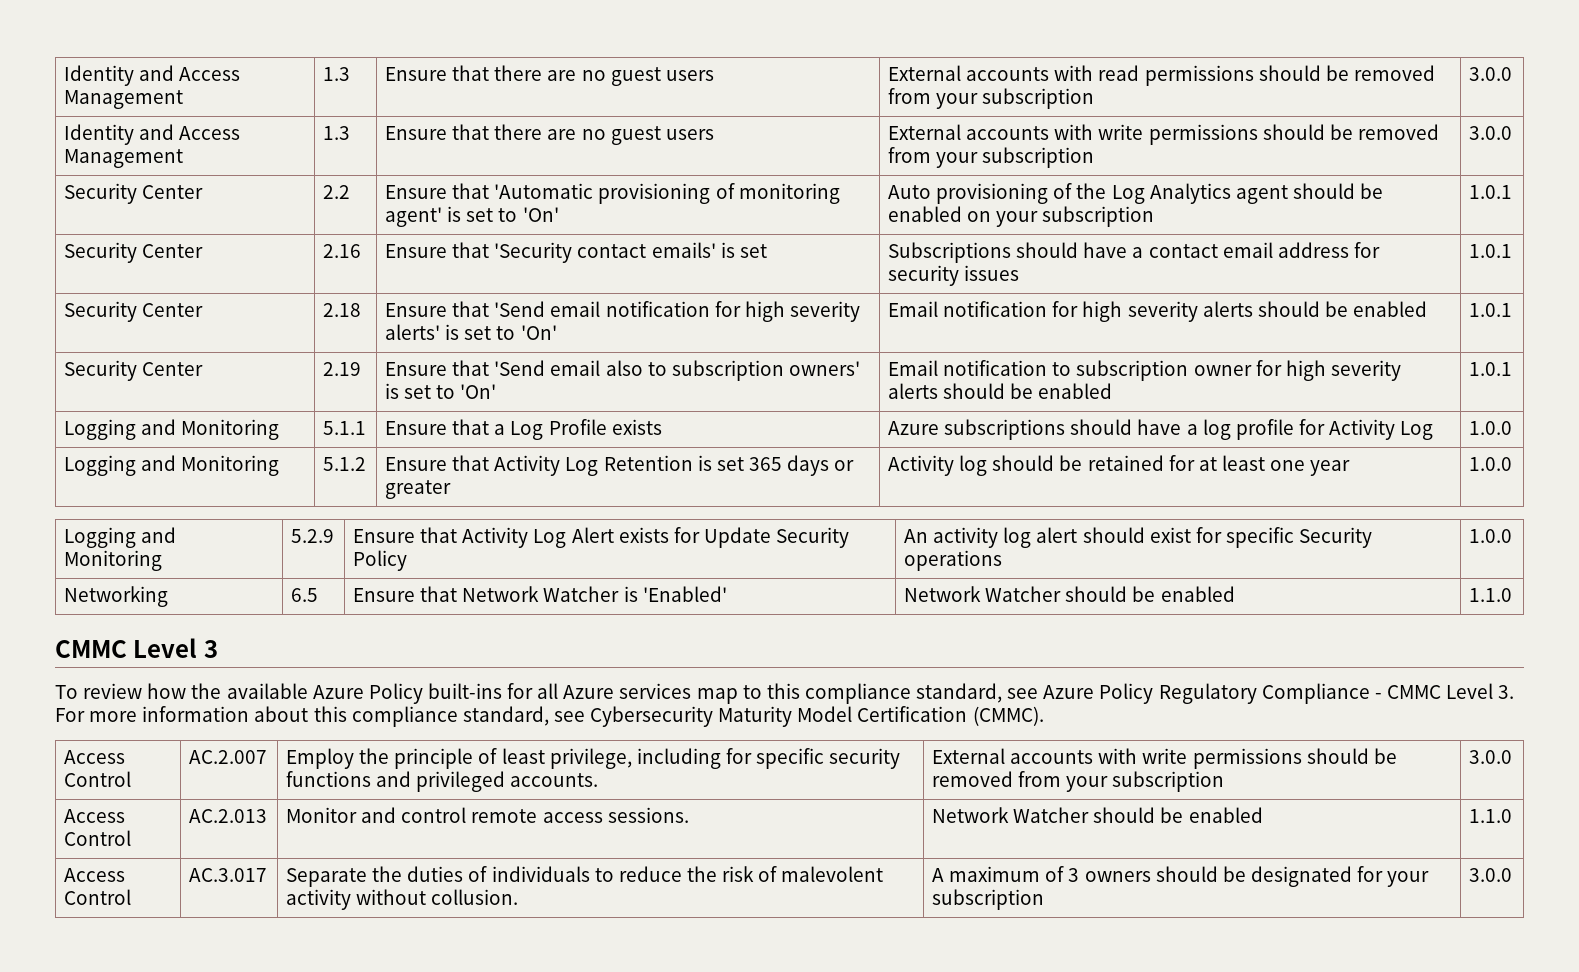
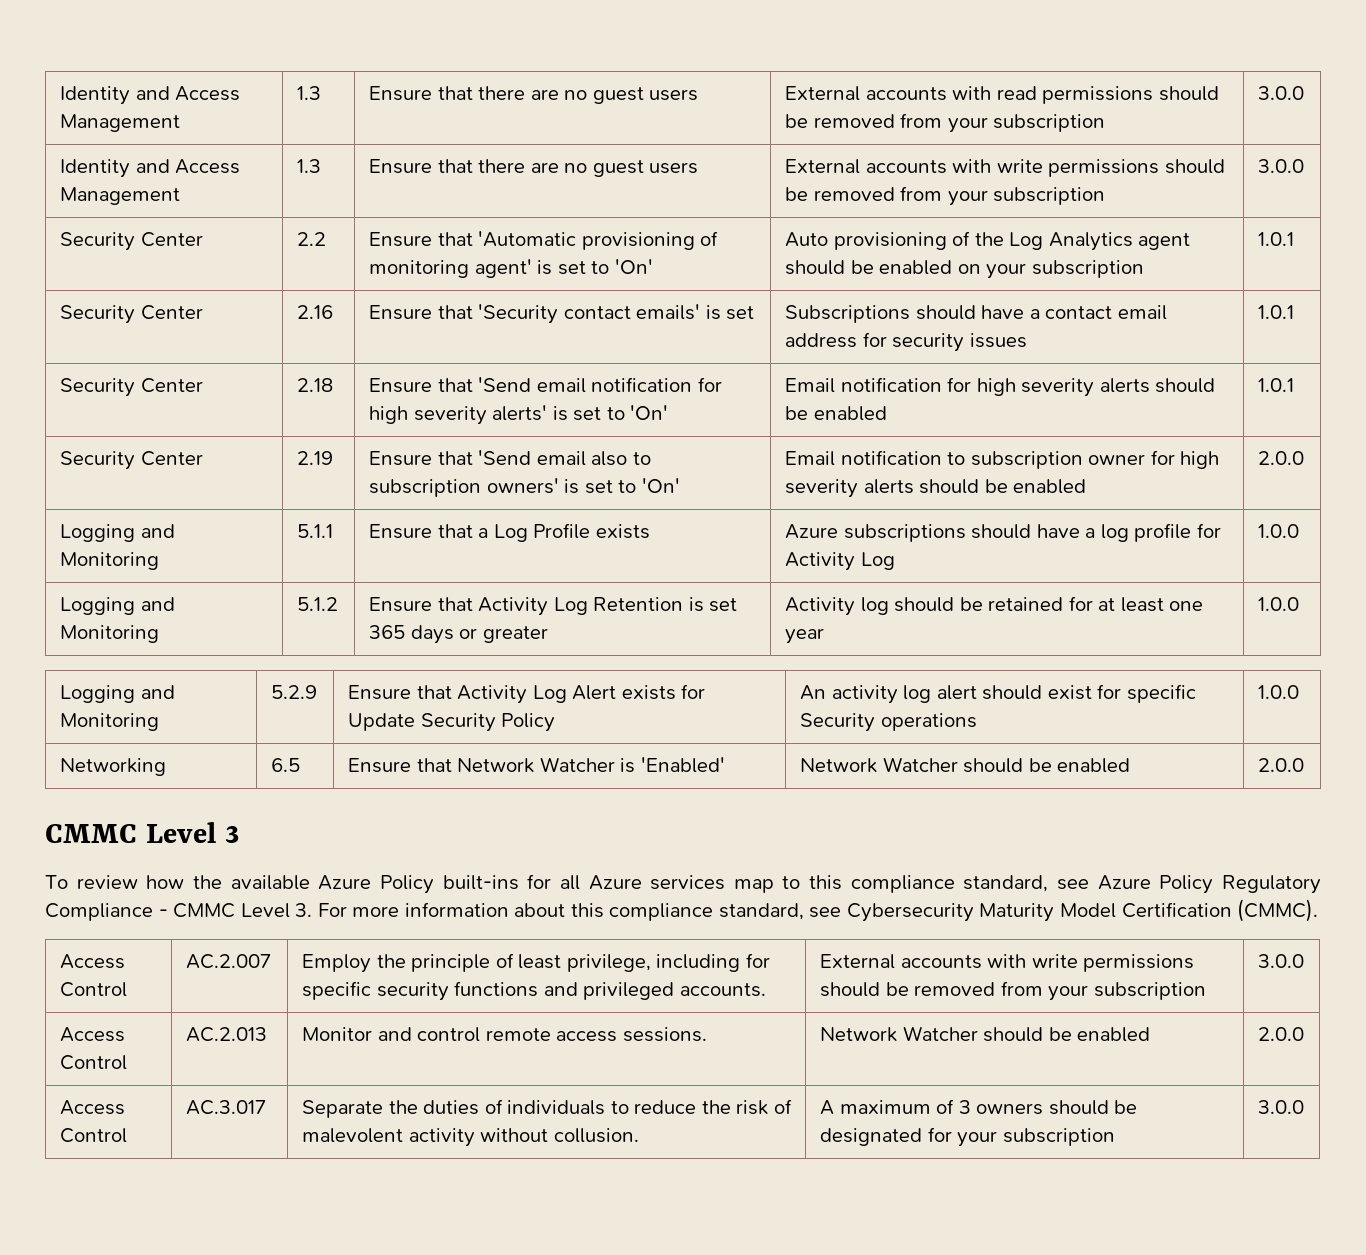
[1469,362,1513,376] 1.0.1 -> [1257,451,1304,465] 2.0.0
[1469,588,1513,602] 1.1.0 -> [1257,758,1304,772] 2.0.0
[1469,809,1513,823] 1.1.0 -> [1257,1027,1304,1041] 2.0.0

